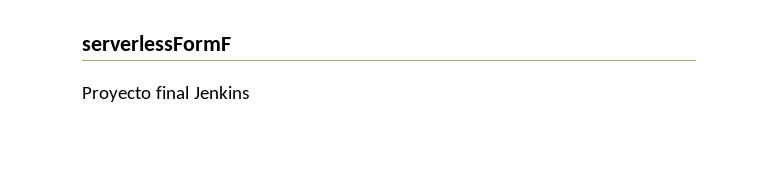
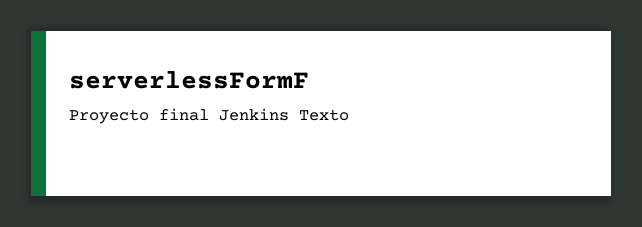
(249, 92) none -> [299,109,349,121] Texto

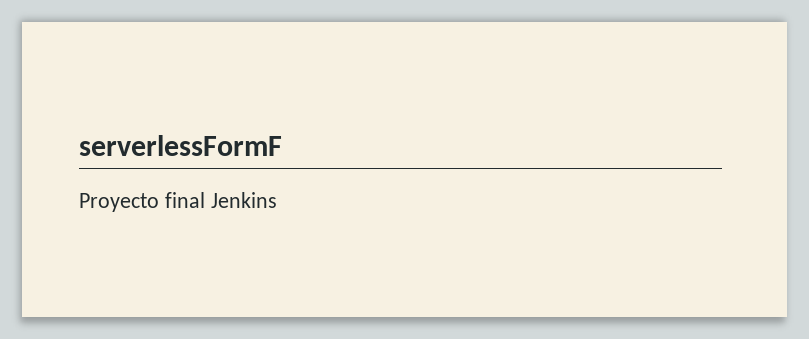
[299,109,349,121] Texto -> (277, 200) none

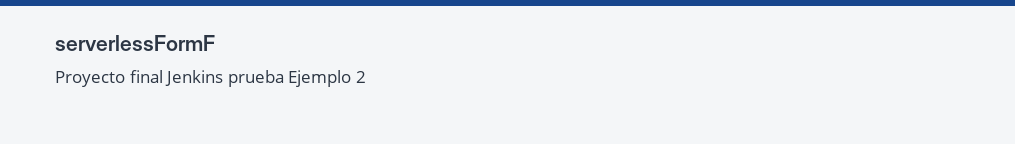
(277, 200) none -> [227,70,366,87] prueba Ejemplo 2

